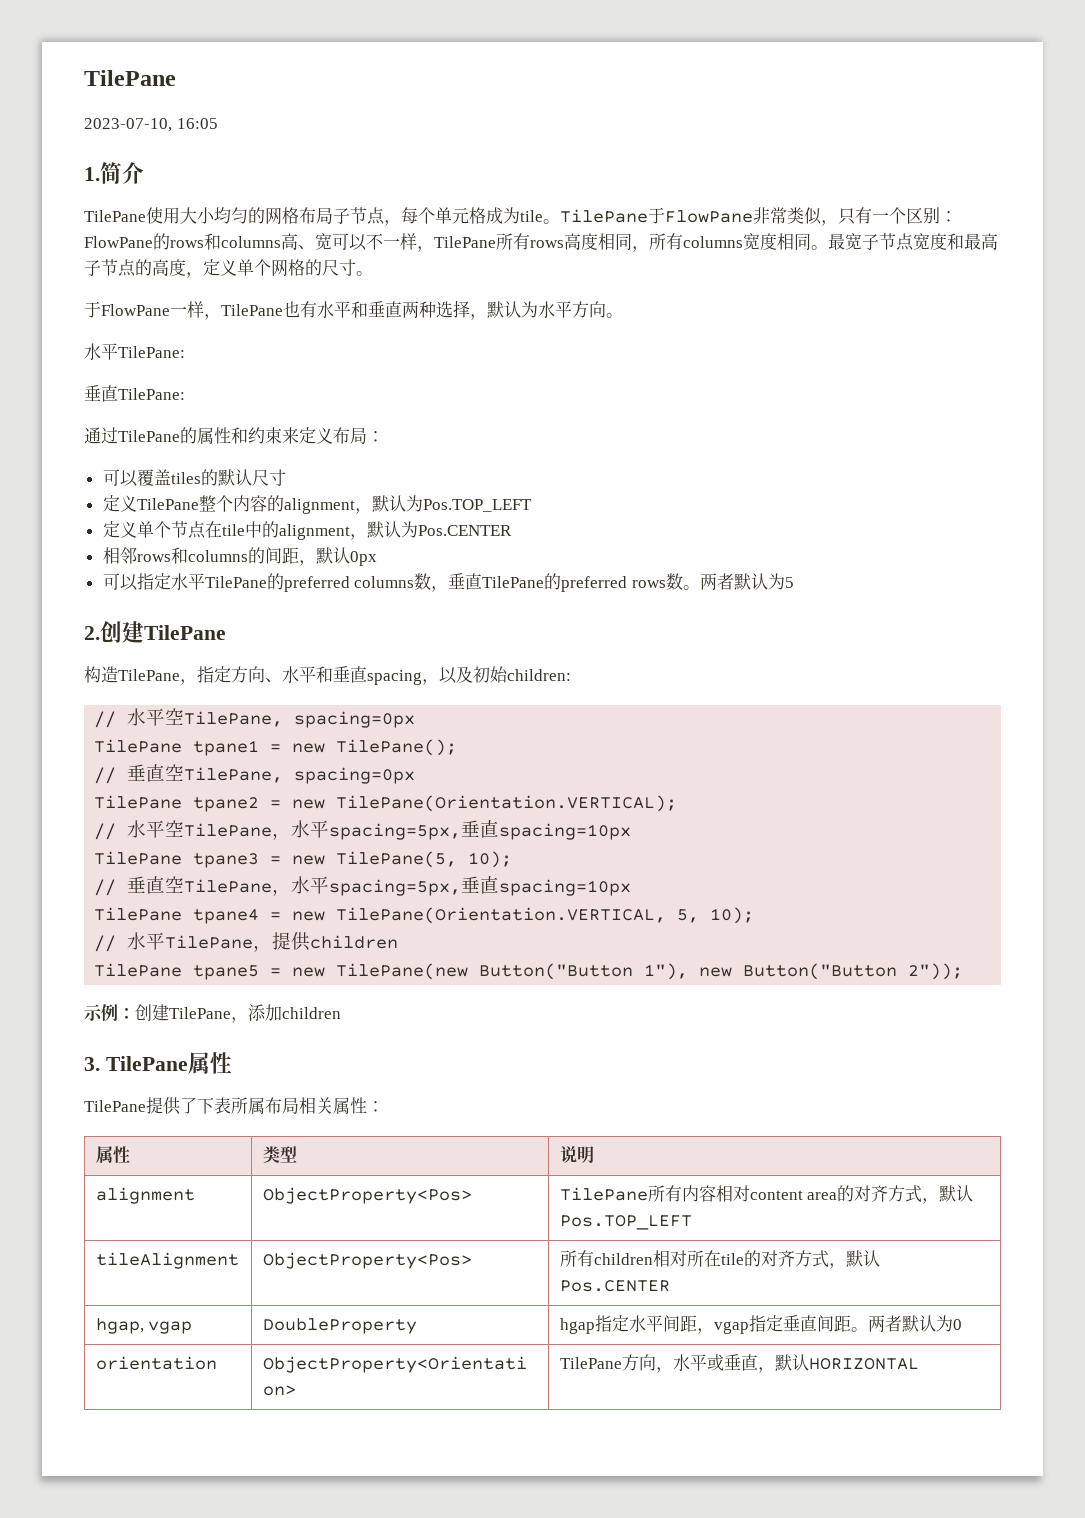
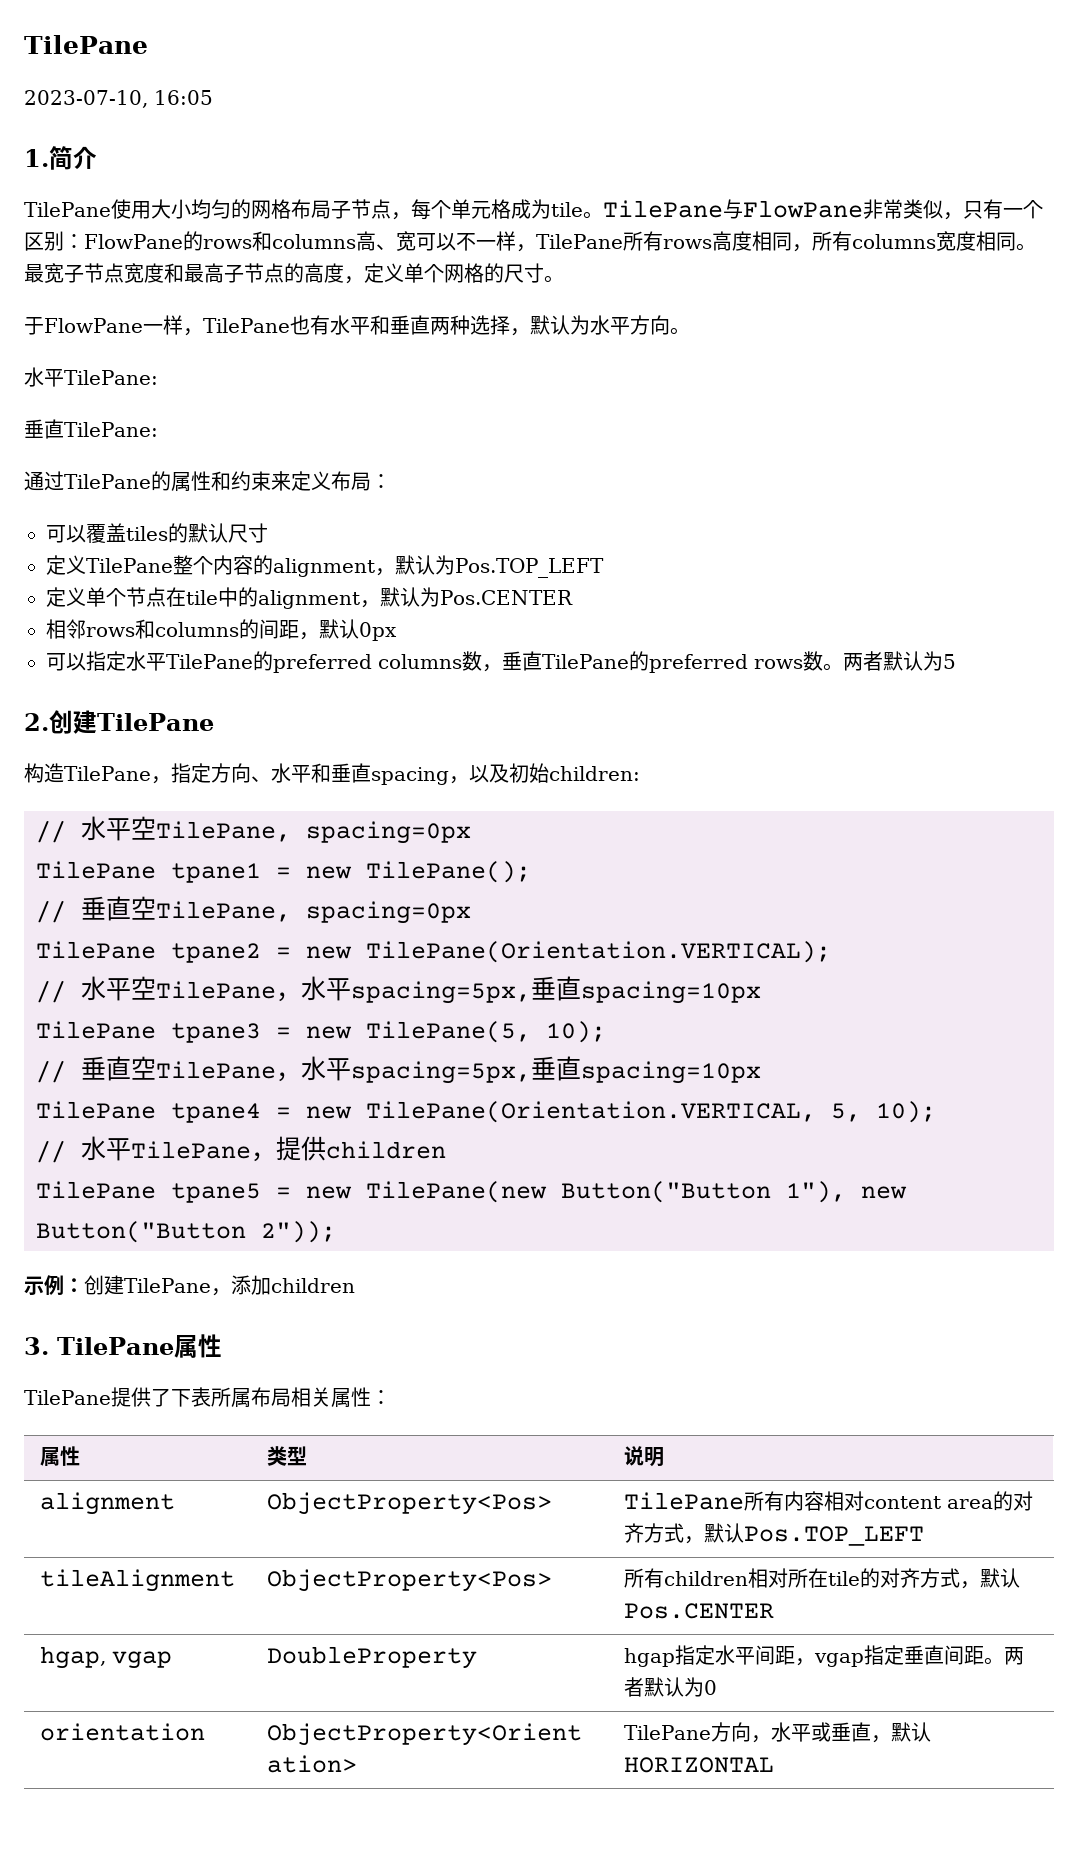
[648,207,665,224] 于 -> [722,199,743,219] 与

